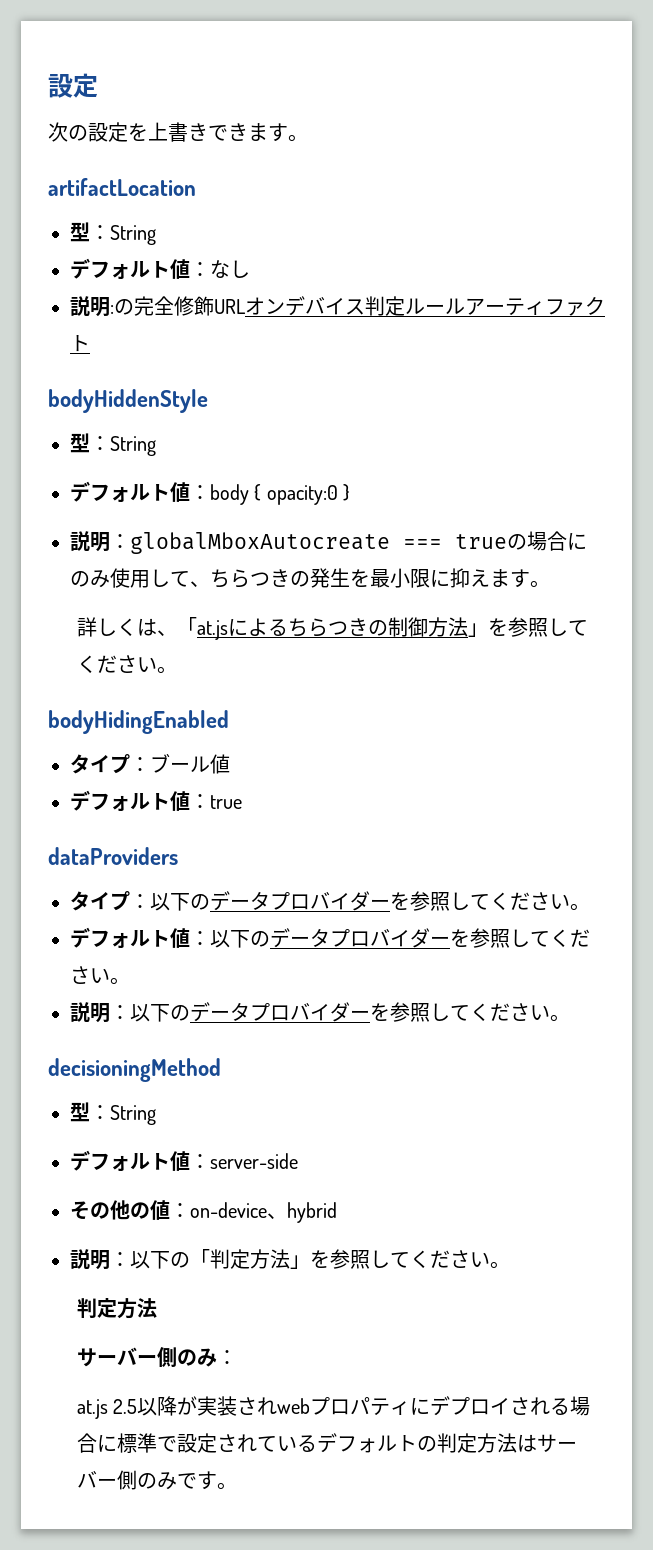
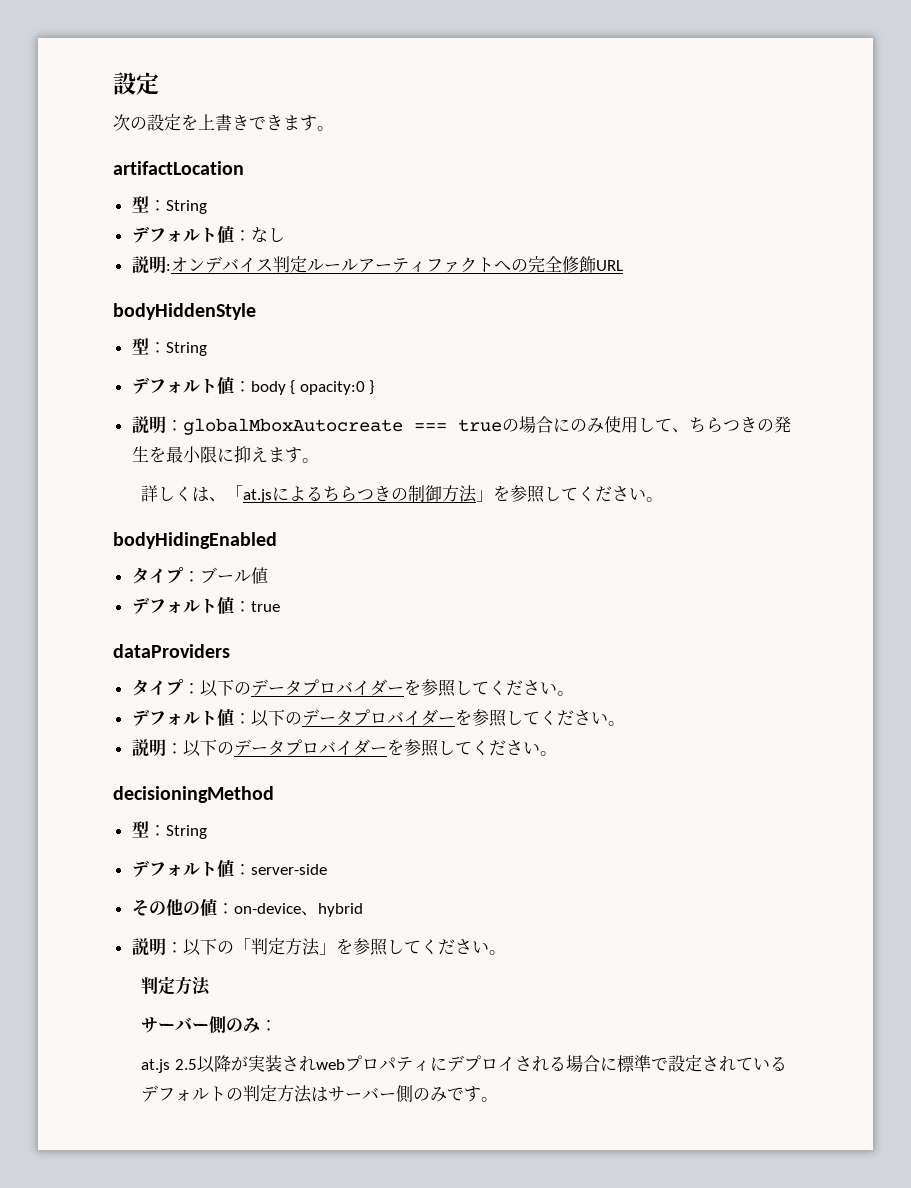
[114,296,246,316] の完全修飾URL -> (171, 267) none
(90, 343) none -> [493,256,623,273] への完全修飾URL

